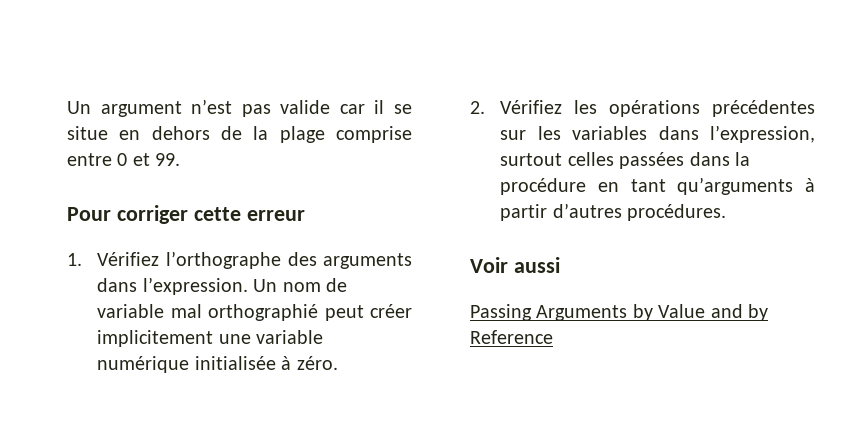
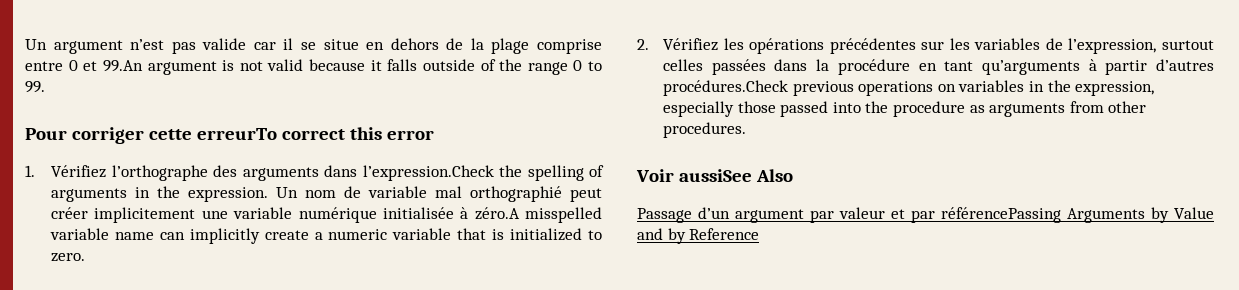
(150, 159) none -> [102,59,602,75] 99.An argument is not valid because it falls outside of the range 0 to
[246,210,305,221] erreur -> [196,127,434,140] erreurTo correct this error
[142,277,248,295] l’expression. -> [362,165,604,181] [51,186,269,202] l’expression.Check the spelling of arguments in the expression.
[296,356,338,370] zéro. -> [474,207,602,223] [50,228,602,244] [51,253,86,262] zéro.A misspelled variable name can implicitly create a numeric variable that is initialized to zero.
[658,126,699,140] dans -> [1045,38,1063,50] de
[627,204,727,221] [470,257,560,273] [470,304,532,321] procédures. // Voir aussi // Passing -> [663,80,1155,96] [663,101,1147,117] [663,122,747,138] [636,169,793,182] [637,207,1061,223] procédures.Check previous operations on variables in the expression, especially those passed into the procedure as arguments from other procedures. // Voir aussiSee Also // Passage d’un argument par valeur et par référencePassing

